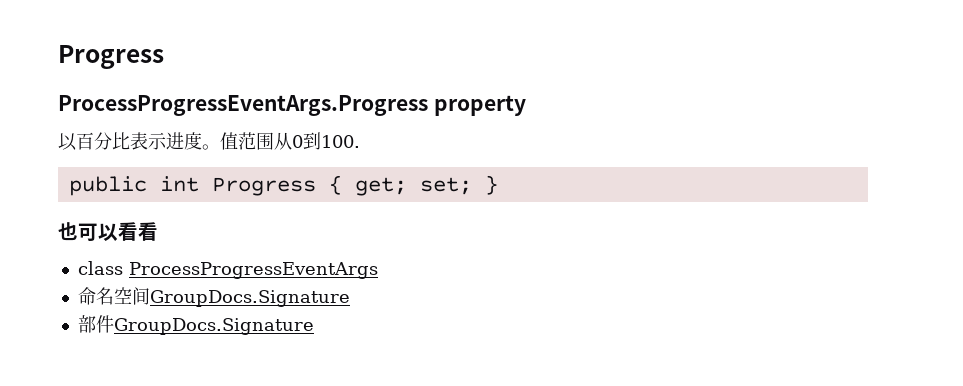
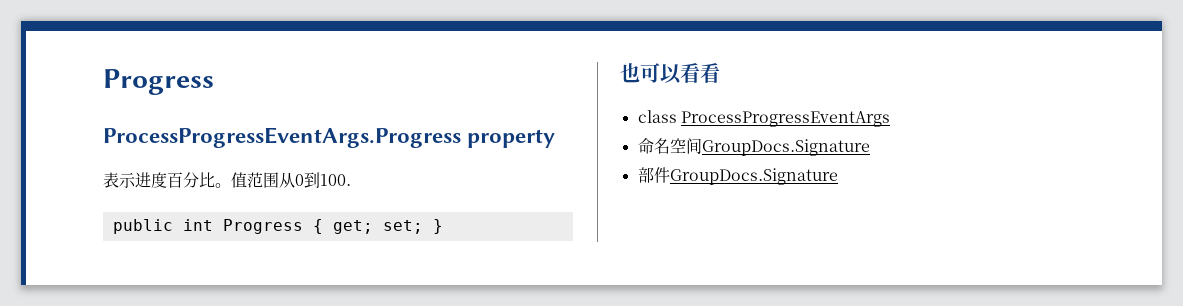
[58,132,130,151] 以百分比 -> (556, 138) none
(202, 141) none -> [167,172,215,188] 百分比

